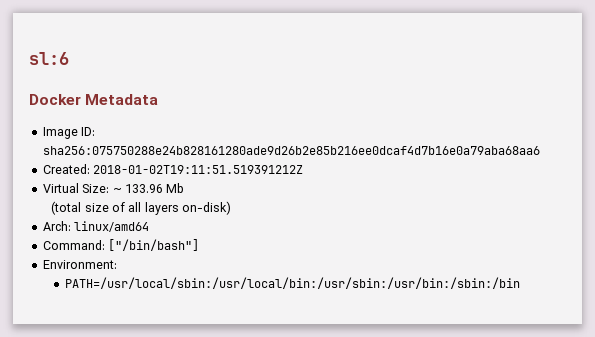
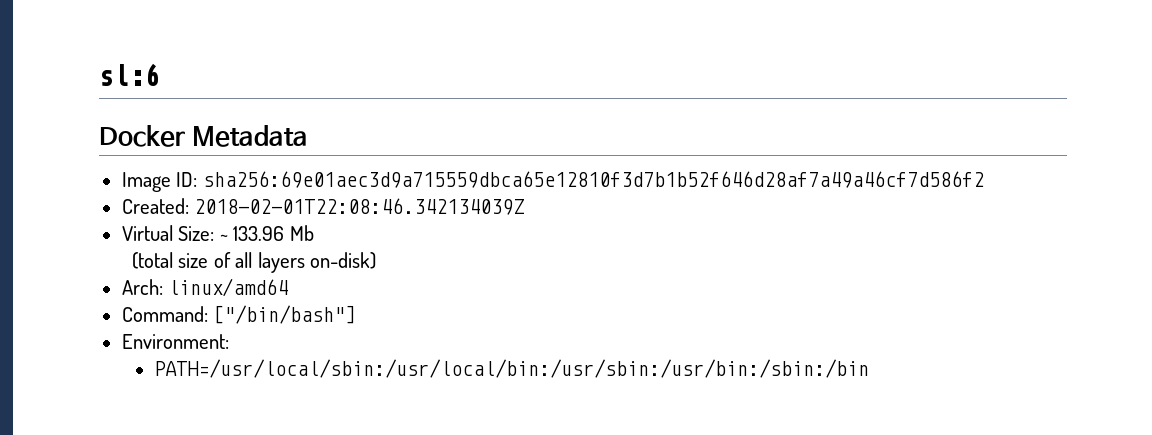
[42,146,540,155] sha256:075750288e24b828161280ade9d26b2e85b216ee0dcaf4d7b16e0a79aba68aa6 -> [202,171,984,188] sha256:69e01aec3d9a715559dbca65e12810f3d7b1b52f646d28af7a49a46cf7d586f2
[93,165,304,174] 2018-01-02T19:11:51.519391212Z -> [194,198,525,215] 2018-02-01T22:08:46.342134039Z

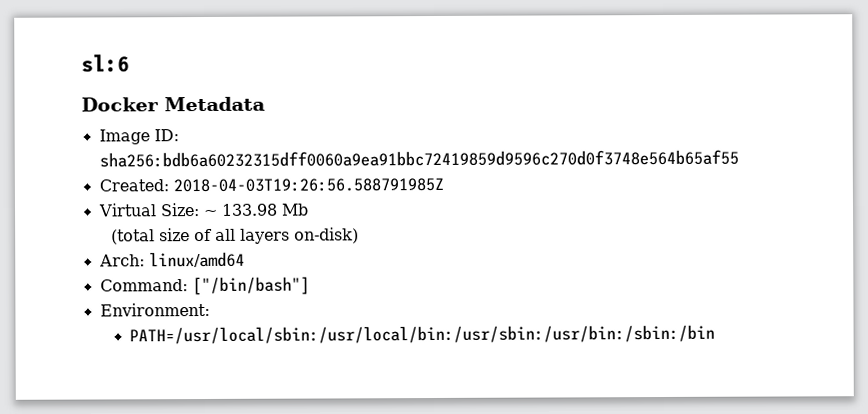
[202,171,984,188] sha256:69e01aec3d9a715559dbca65e12810f3d7b1b52f646d28af7a49a46cf7d586f2 -> [98,149,739,168] sha256:bdb6a60232315dff0060a9ea91bbc72419859d9596c270d0f3748e564b65af55
[194,198,525,215] 2018-02-01T22:08:46.342134039Z -> [172,177,444,193] 2018-04-03T19:26:56.588791985Z
[233,226,285,241] 133.96 -> [220,203,278,216] 133.98

